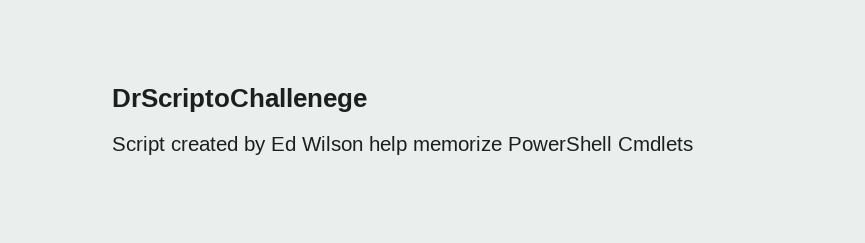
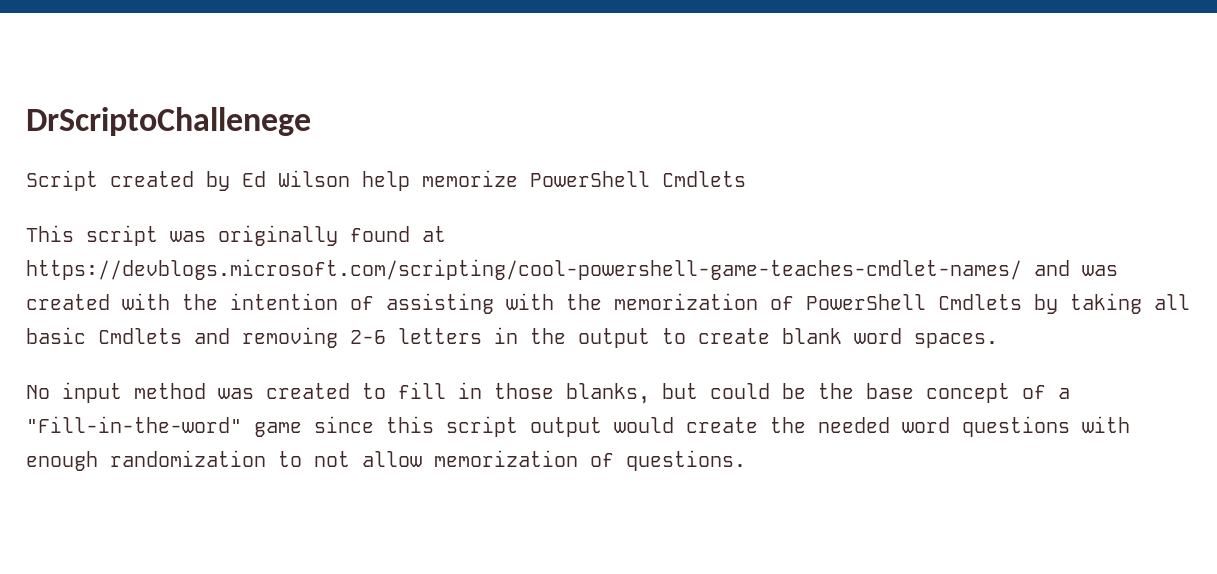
(693, 143) none -> [26,225,446,246] [26,259,1118,280] [26,293,1190,314] [26,327,998,348] [26,382,1070,404] [26,416,1130,437] [26,450,746,471] // This script was originally found at https://devblogs.microsoft.com/scripting/cool-powershell-game-teaches-cmdlet-names/ and was created with the intention of assisting with the memorization of PowerShell Cmdlets by taking all basic Cmdlets and removing 2-6 letters in the output to create blank word spaces. // No input method was created to fill in those blanks, but could be the base concept of a "Fill-in-the-word" game since this script output would create the needed word questions with enough randomization to not allow memorization of questions.

